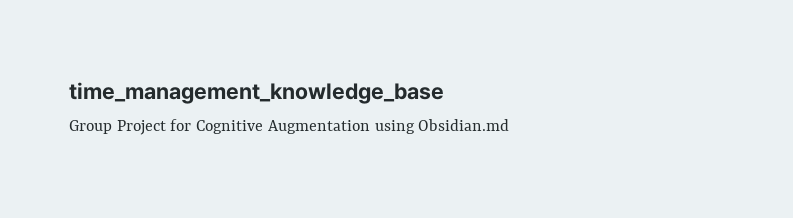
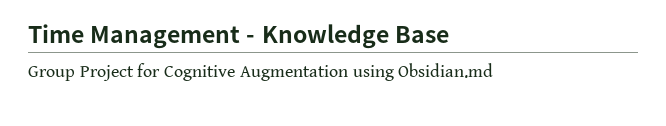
[69,82,444,104] time_management_knowledge_base -> [28,24,449,49] Time Management - Knowledge Base

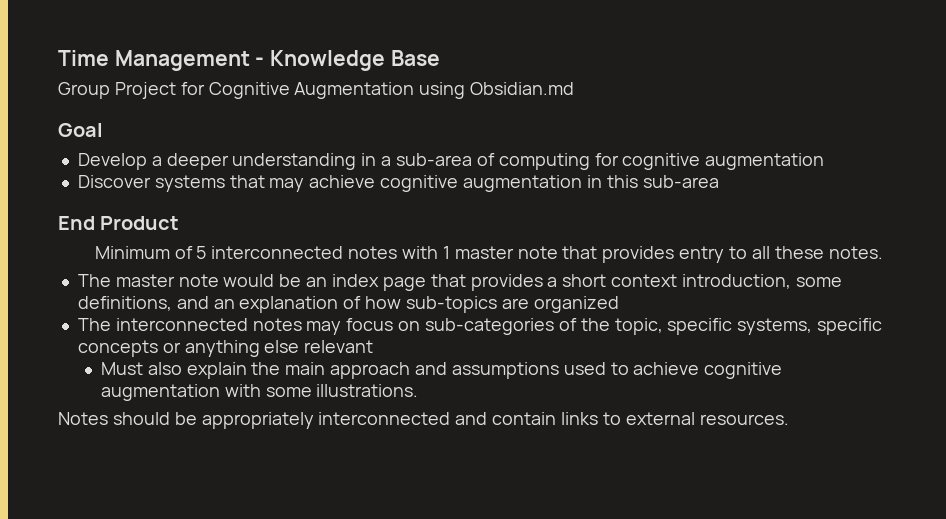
(494, 70) none -> [58,123,103,137] [77,153,825,170] [77,175,719,192] [58,216,180,230] [94,246,883,263] [77,274,842,291] [77,296,619,313] [77,318,883,335] [77,340,374,357] [100,362,783,379] [100,384,419,401] [58,412,789,429] // Goal // Develop a deeper understanding in a sub-area of computing for cognitive augmentation // Discover systems that may achieve cognitive augmentation in this sub-area // End Product // Minimum of 5 interconnected notes with 1 master note that provides entry to all these notes. // The master note would be an index page that provides a short context introduction, some definitions, and an explanation of how sub-topics are organized // The interconnected notes may focus on sub-categories of the topic, specific systems, specific concepts or anything else relevant // Must also explain the main approach and assumptions used to achieve cognitive augmentation with some illustrations. // Notes should be appropriately interconnected and contain links to external resources.

